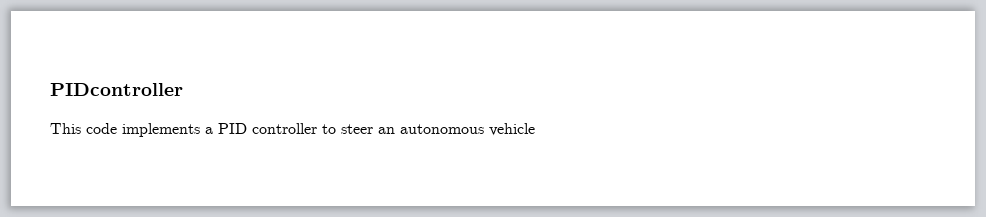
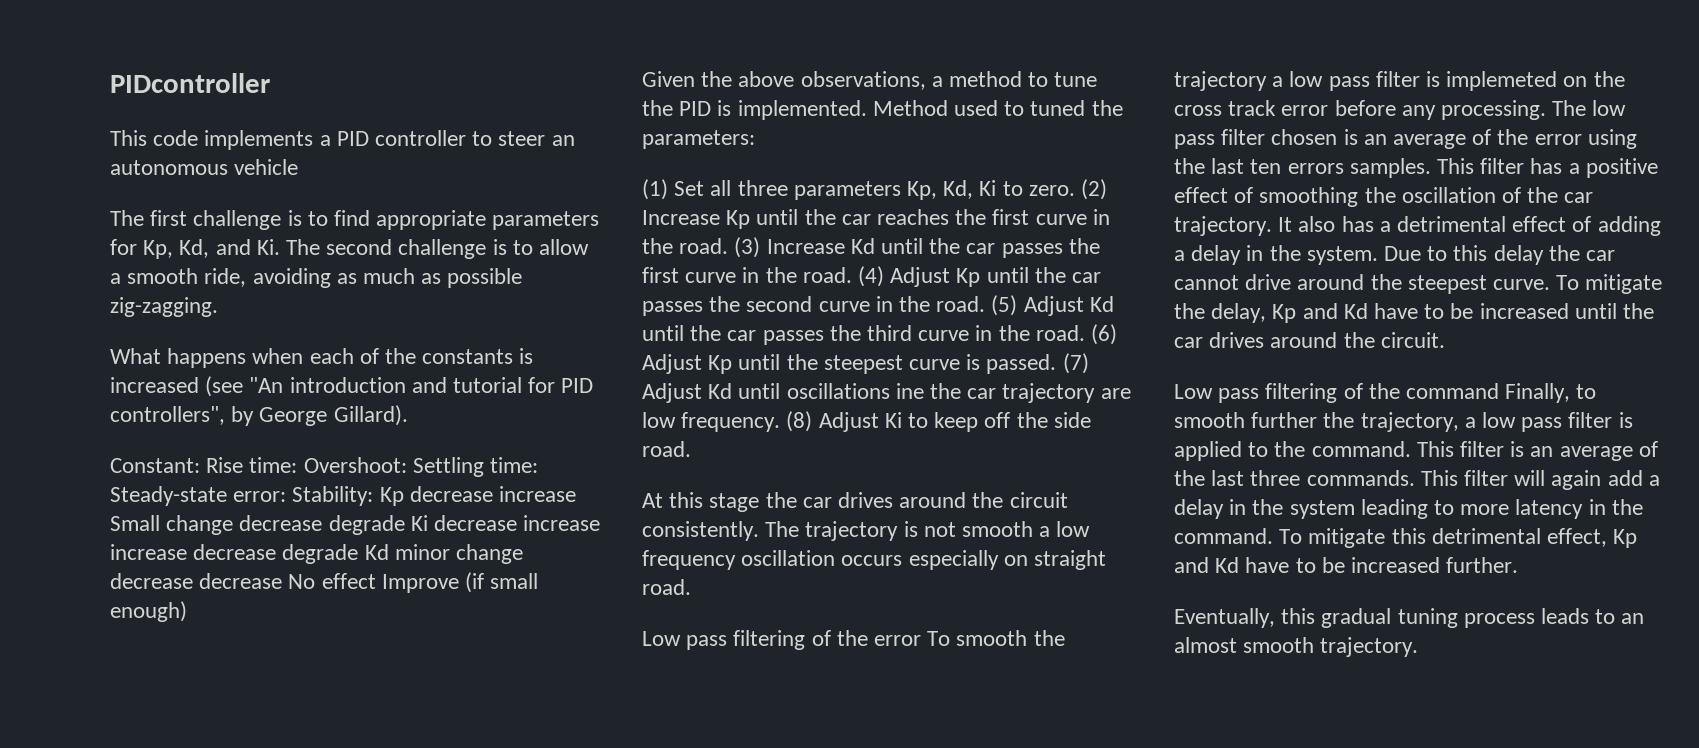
(535, 129) none -> [110,210,600,230] [110,239,590,259] [110,268,523,288] [110,297,218,317] [110,348,534,368] [110,376,594,397] [110,405,408,426] [110,457,539,477] [110,486,577,506] [110,515,601,535] [110,544,524,564] [110,572,539,593] [110,601,187,622] [642,71,1098,90] [642,100,1123,120] [642,130,755,149] [642,179,1108,200] [642,209,1110,229] [642,237,1100,258] [642,266,1102,287] [642,295,1114,316] [642,324,1118,345] [642,353,1089,374] [642,383,1131,403] [642,411,1091,432] [642,441,691,457] [642,492,1068,512] [642,521,1091,541] [642,550,1107,570] [642,579,691,595] [642,630,1065,650] [1174,71,1625,91] [1174,100,1627,120] [1174,129,1637,149] [1174,158,1658,178] [1174,187,1594,207] [1174,216,1661,236] [1174,245,1616,265] [1174,274,1663,294] [1174,303,1655,323] [1174,332,1445,348] [1174,383,1597,403] [1174,412,1633,432] [1174,441,1658,461] [1174,470,1660,490] [1174,499,1643,519] [1174,528,1638,548] [1174,557,1519,573] [1174,608,1645,628] [1174,637,1419,657] // The first challenge is to find appropriate parameters for Kp, Kd, and Ki. The second challenge is to allow a smooth ride, avoiding as much as possible zig-zagging. // What happens when each of the constants is increased (see "An introduction and tutorial for PID controllers", by George Gillard). // Constant: Rise time: Overshoot: Settling time: Steady-state error: Stability: Kp decrease increase Small change decrease degrade Ki decrease increase increase decrease degrade Kd minor change decrease decrease No effect Improve (if small enough) // Given the above observations, a method to tune the PID is implemented. Method used to tuned the parameters: // (1) Set all three parameters Kp, Kd, Ki to zero. (2) Increase Kp until the car reaches the first curve in the road. (3) Increase Kd until the car passes the first curve in the road. (4) Adjust Kp until the car passes the second curve in the road. (5) Adjust Kd until the car passes the third curve in the road. (6) Adjust Kp until the steepest curve is passed. (7) Adjust Kd until oscillations ine the car trajectory are low frequency. (8) Adjust Ki to keep off the side road. // At this stage the car drives around the circuit consistently. The trajectory is not smooth a low frequency oscillation occurs especially on straight road. // Low pass filtering of the error To smooth the trajectory a low pass filter is implemeted on the cross track error before any processing. The low pass filter chosen is an average of the error using the last ten errors samples. This filter has a positive effect of smoothing the oscillation of the car trajectory. It also has a detrimental effect of adding a delay in the system. Due to this delay the car cannot drive around the steepest curve. To mitigate the delay, Kp and Kd have to be increased until the car drives around the circuit. // Low pass filtering of the command Finally, to smooth further the trajectory, a low pass filter is applied to the command. This filter is an average of the last three commands. This filter will again add a delay in the system leading to more latency in the command. To mitigate this detrimental effect, Kp and Kd have to be increased further. // Eventually, this gradual tuning process leads to an almost smooth trajectory.

